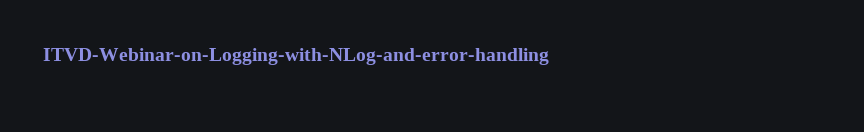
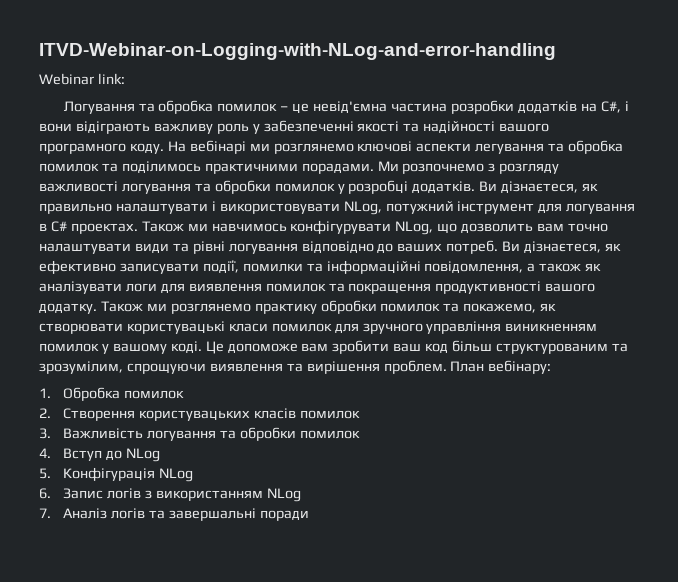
(549, 56) none -> [39,73,125,85] [63,100,629,114] [39,120,550,134] [39,140,624,154] [39,161,560,174] [39,180,599,194] [39,201,636,215] [39,220,609,235] [39,240,622,254] [39,260,602,274] [39,281,596,294] [39,300,557,314] [39,321,598,334] [39,340,628,354] [39,360,552,374] [39,387,185,401] [39,408,361,421] [39,427,361,441] [39,448,161,462] [39,467,194,482] [39,488,302,502] [39,508,310,521] // Webinar link: // Логування та обробка помилок – це невід'ємна частина розробки додатків на C#, і вони відіграють важливу роль у забезпеченні якості та надійності вашого програмного коду. На вебінарі ми розглянемо ключові аспекти легування та обробка помилок та поділимось практичними порадами. Ми розпочнемо з розгляду важливості логування та обробки помилок у розробці додатків. Ви дізнаєтеся, як правильно налаштувати і використовувати NLog, потужний інструмент для логування в C# проектах. Також ми навчимось конфігурувати NLog, що дозволить вам точно налаштувати види та рівні логування відповідно до ваших потреб. Ви дізнаєтеся, як ефективно записувати події, помилки та інформаційні повідомлення, а також як аналізувати логи для виявлення помилок та покращення продуктивності вашого додатку. Також ми розглянемо практику обробки помилок та покажемо, як створювати користувацькі класи помилок для зручного управління виникненням помилок у вашому коді. Це допоможе вам зробити ваш код більш структурованим та зрозумілим, спрощуючи виявлення та вирішення проблем. План вебінару: // 1. Обробка помилок // 2. Створення користувацьких класів помилок // 3. Важливість логування та обробки помилок // 4. Вступ до NLog // 5. Конфігурація NLog // 6. Запис логів з використанням NLog // 7. Аналіз логів та завершальні поради

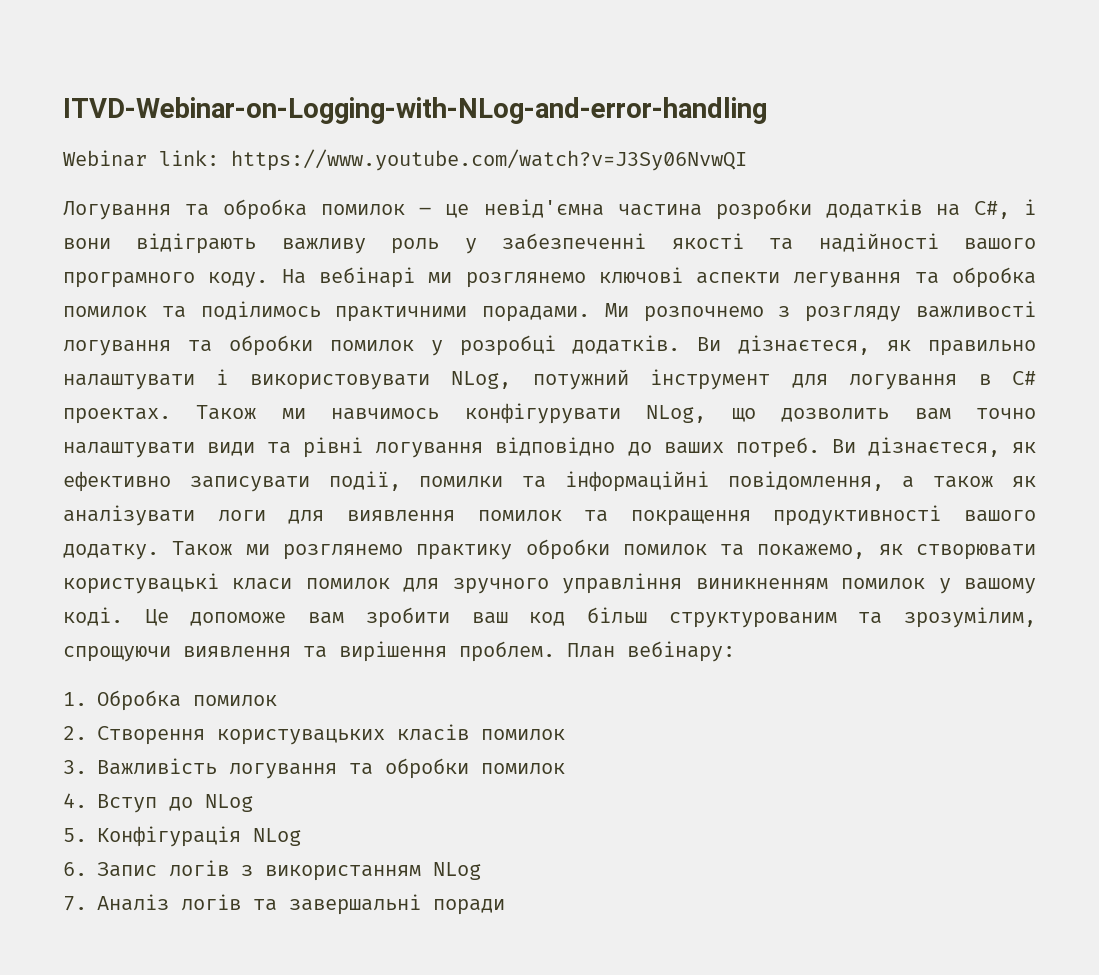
(125, 78) none -> [231,149,747,171] https://www.youtube.com/watch?v=J3Sy06NvwQI

